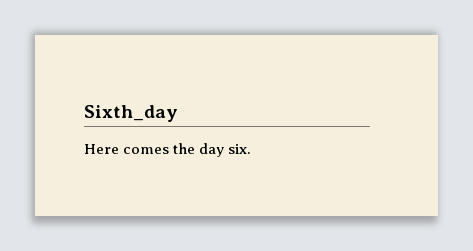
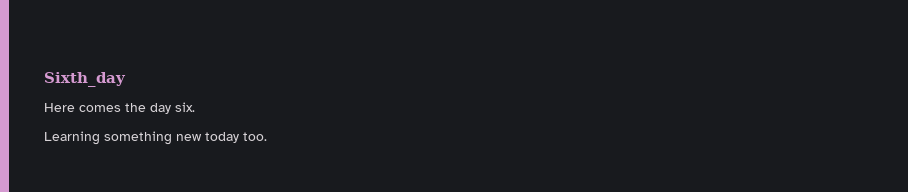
(252, 149) none -> [44,131,267,145] // Learning something new today too.

